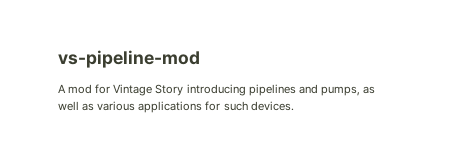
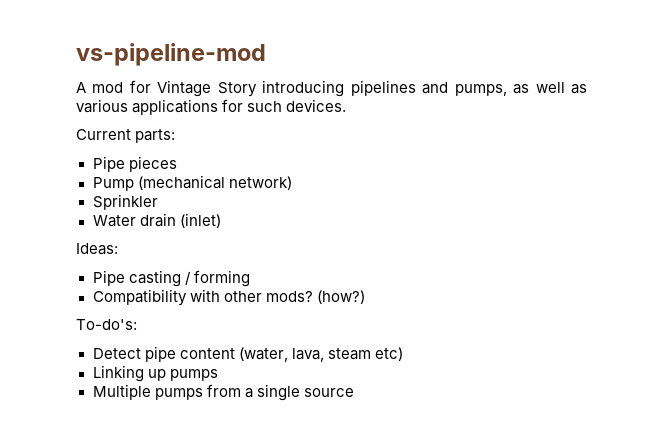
(294, 106) none -> [76,129,176,143] [92,156,177,172] [92,175,292,191] [92,194,158,210] [92,213,221,228] [76,243,118,255] [92,270,250,287] [92,289,365,306] [76,319,137,330] [92,346,403,362] [92,365,218,382] [92,384,354,401] // Current parts: // Pipe pieces // Pump (mechanical network) // Sprinkler // Water drain (inlet) // Ideas: // Pipe casting / forming // Compatibility with other mods? (how?) // To-do's: // Detect pipe content (water, lava, steam etc) // Linking up pumps // Multiple pumps from a single source

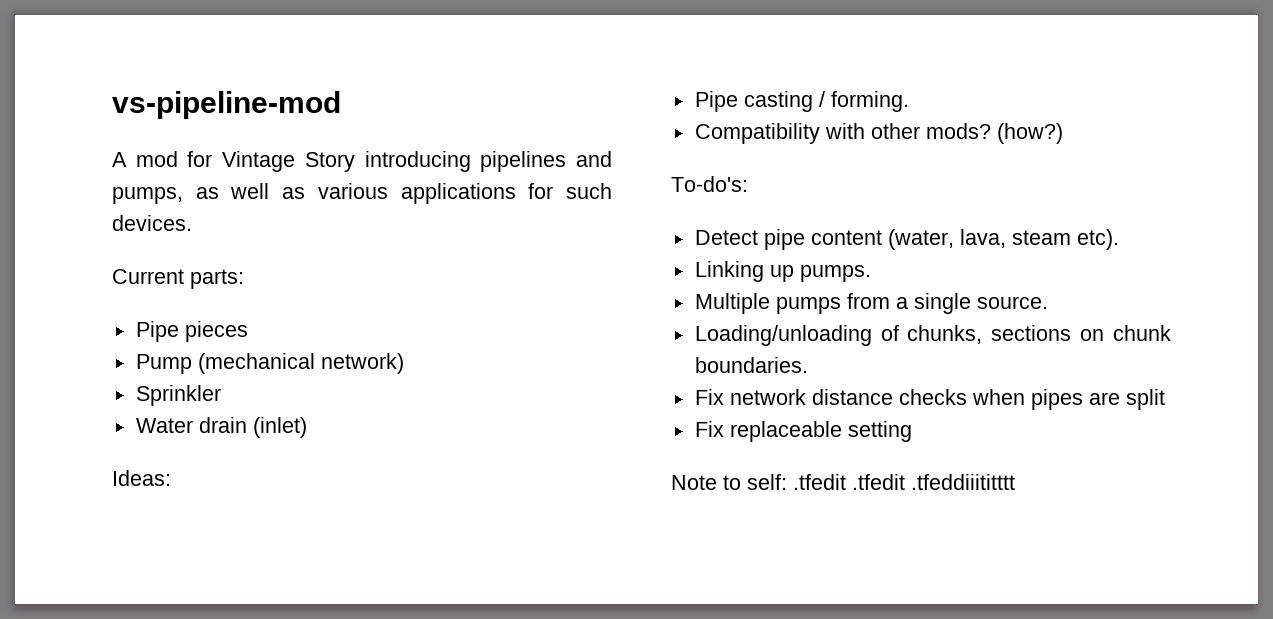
[193,270,250,287] forming -> [830,91,909,112] forming.
[374,347,403,361] etc) -> [1076,229,1119,250] etc).
[169,369,218,381] pumps -> [799,265,871,282] pumps.
[303,388,354,397] source -> [976,296,1048,309] [694,325,1171,346] [694,357,808,373] [694,389,1165,410] [694,421,912,442] [671,474,1015,490] source. // Loading/unloading of chunks, sections on chunk boundaries. // Fix network distance checks when pipes are split // Fix replaceable setting // Note to self: .tfedit .tfedit .tfeddiiititttt

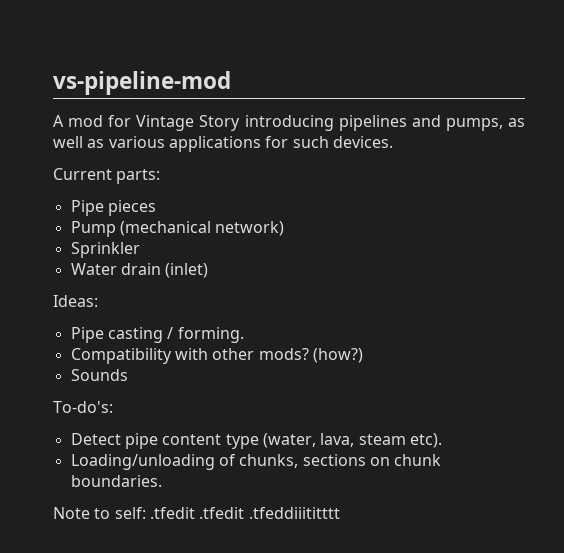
(1063, 133) none -> [70,369,128,381] // Sounds
(882, 237) none -> [225,434,259,449] type
[694,261,871,282] [694,293,1048,314] // Linking up pumps. // Multiple pumps from a single source. -> (442, 440) none
[694,389,1165,410] [694,421,912,442] // Fix network distance checks when pipes are split // Fix replaceable setting -> (162, 481) none

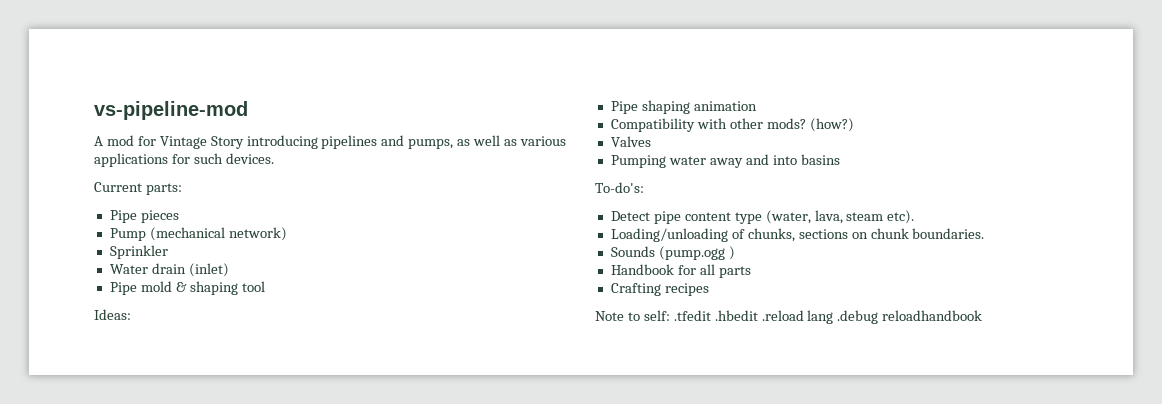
(209, 270) none -> [109,281,265,295] // Pipe mold & shaping tool
[107,327,244,343] casting / forming. -> [641,100,757,114] shaping animation
[70,369,128,381] Sounds -> [610,136,651,147] [610,154,840,168] Valves // Pumping water away and into basins
(162, 481) none -> [610,246,735,260] [610,264,751,278] [610,283,709,296] // Sounds (pump.ogg ) // Handbook for all parts // Crafting recipes
[199,507,340,519] .tfedit .tfeddiiititttt -> [714,310,983,324] .hbedit .reload lang .debug reloadhandbook

